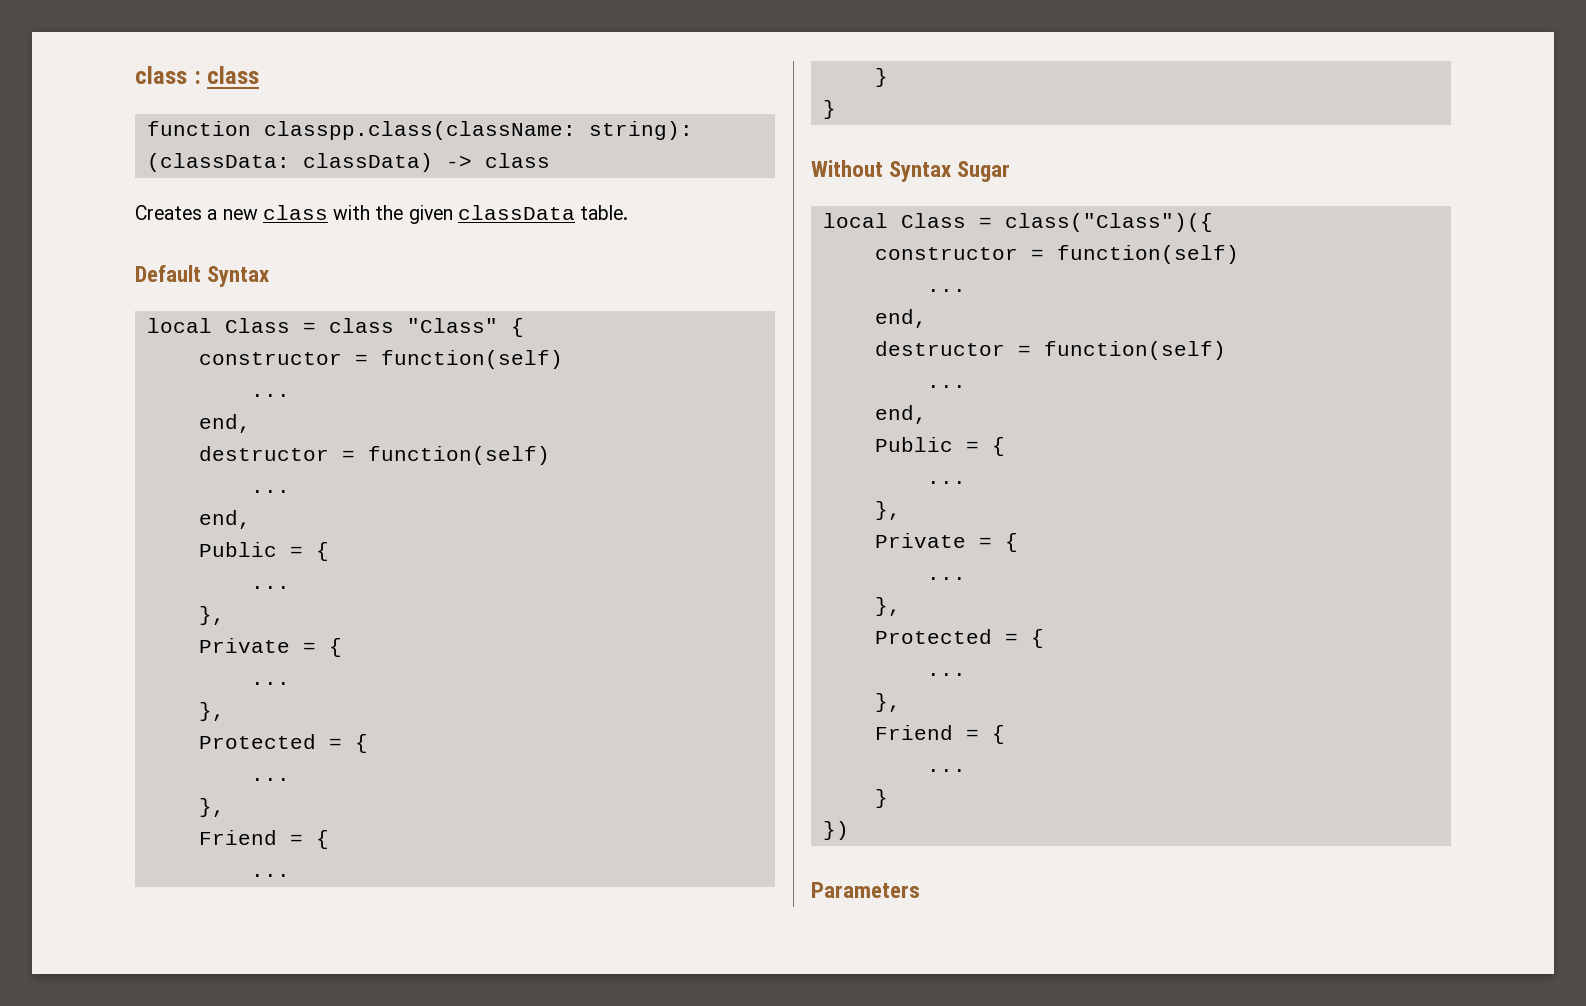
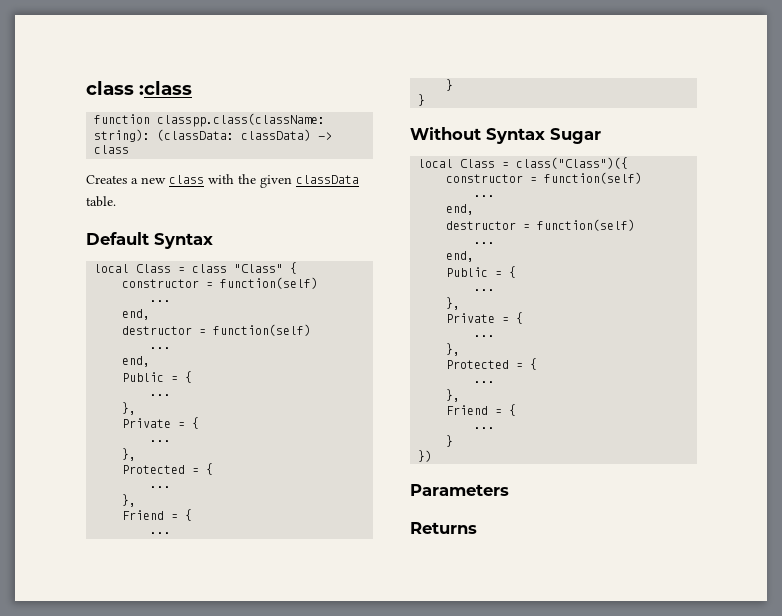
[135,66,260,84] class : class -> [86,81,192,95] class :class
(920, 890) none -> [410,522,477,534] // Returns

